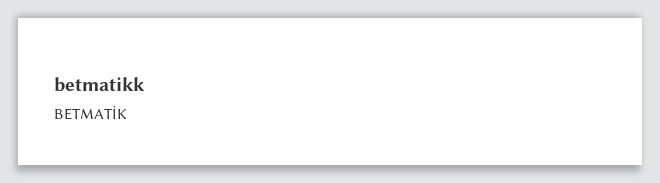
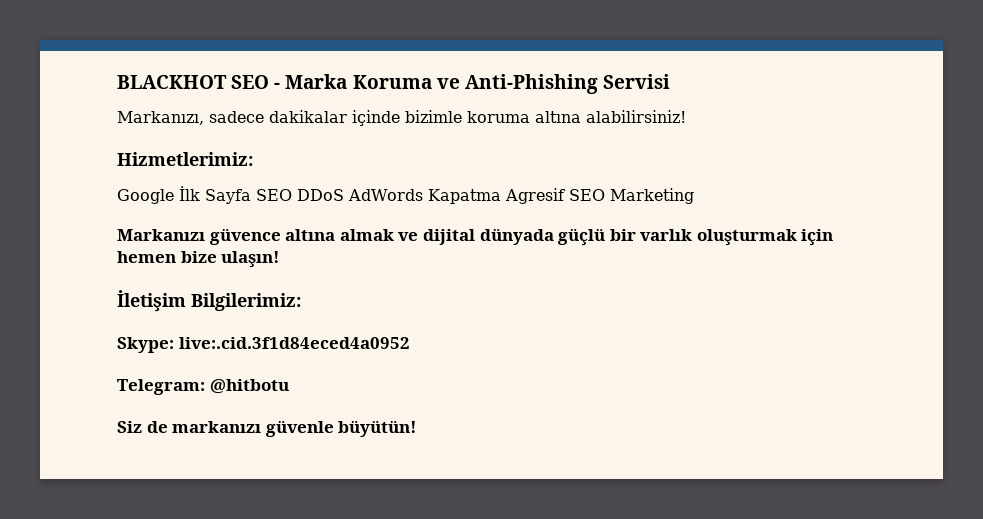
[54,77,145,92] [54,106,127,120] betmatikk // BETMATİK -> [117,74,670,94] [117,110,686,126] [117,152,253,166] [117,186,694,204] [117,228,834,246] [117,251,281,268] [117,290,301,312] [117,337,410,353] [117,379,289,395] [117,420,418,437] BLACKHOT SEO - Marka Koruma ve Anti-Phishing Servisi // Markanızı, sadece dakikalar içinde bizimle koruma altına alabilirsiniz! // Hizmetlerimiz: // Google İlk Sayfa SEO DDoS AdWords Kapatma Agresif SEO Marketing // Markanızı güvence altına almak ve dijital dünyada güçlü bir varlık oluşturmak için hemen bize ulaşın! // İletişim Bilgilerimiz: // Skype: live:.cid.3f1d84eced4a0952 // Telegram: @hitbotu // Siz de markanızı güvenle büyütün!

